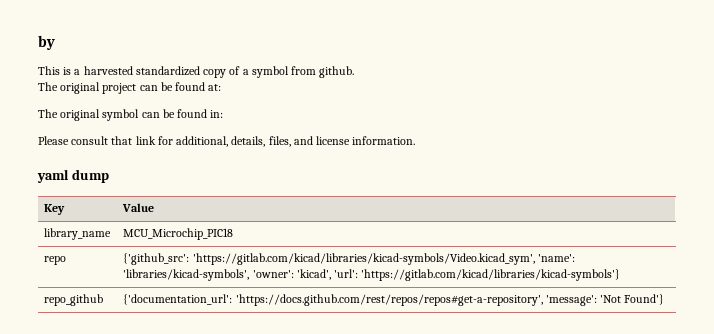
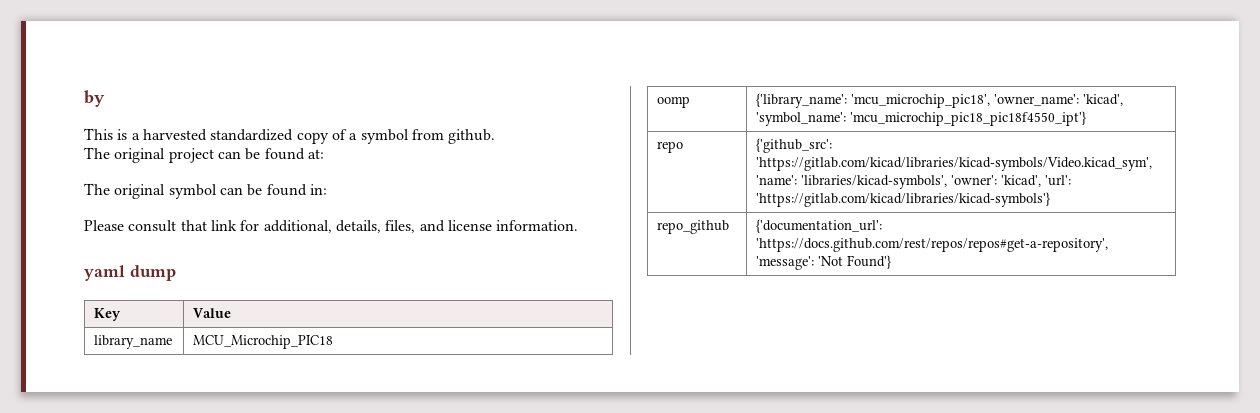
(234, 234) none -> [657,96,691,108] [756,93,1124,108] [756,111,1087,126] // oomp | {'library_name': 'mcu_microchip_pic18', 'owner_name': 'kicad', 'symbol_name': 'mcu_microchip_pic18_pic18f4550_ipt'}

